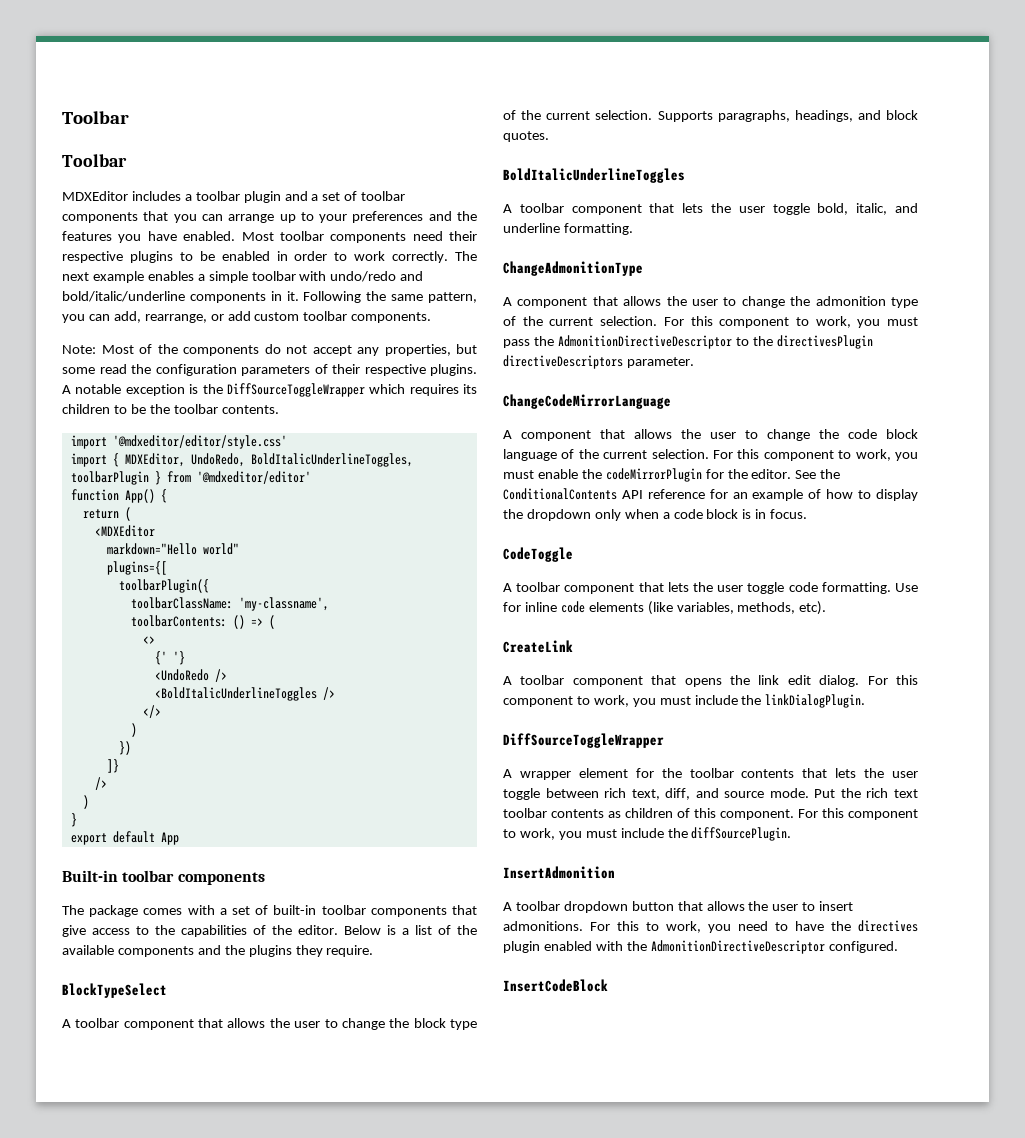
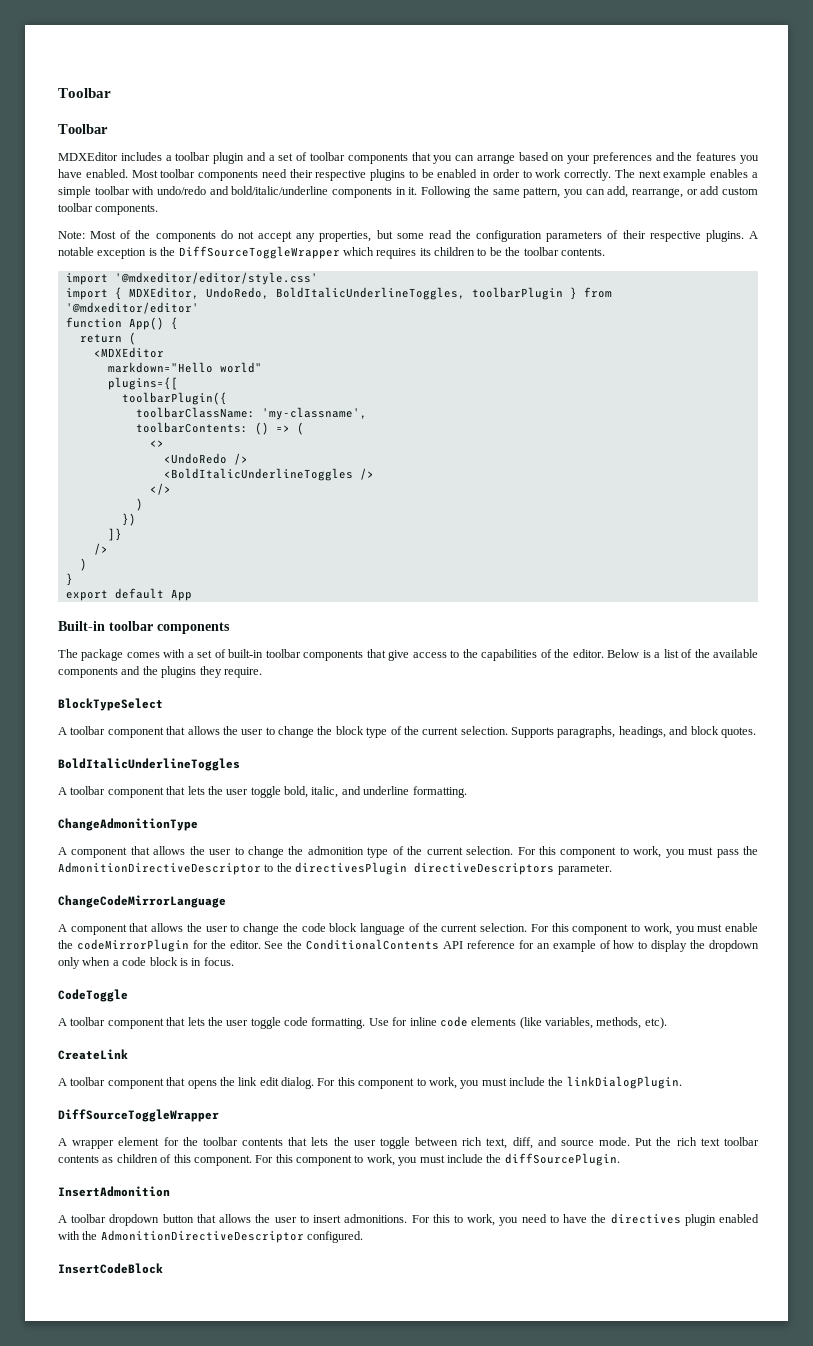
[279,212,314,223] up to -> [518,152,565,161] based on
[154,651,185,665] // {' '} -> (164, 443) none

